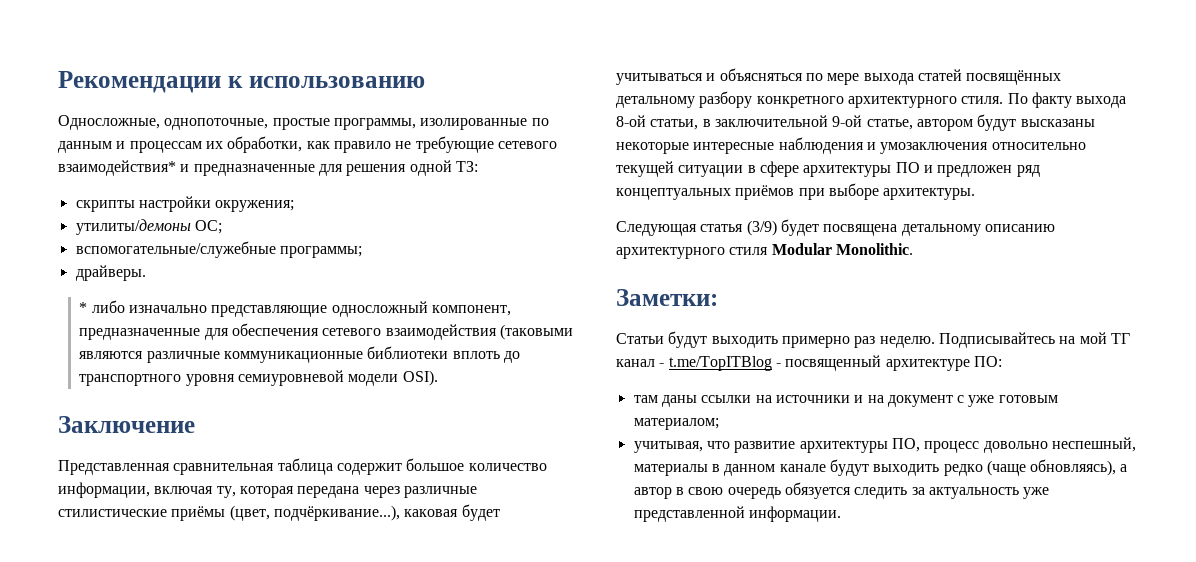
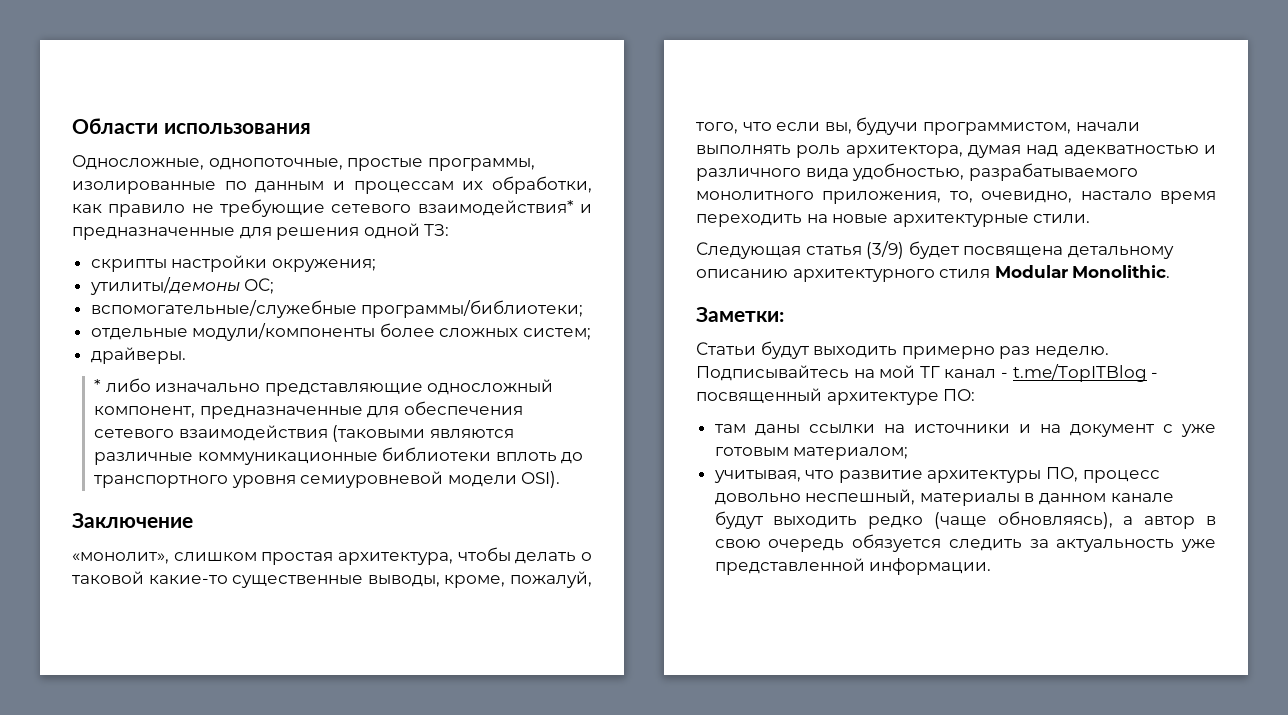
[58,71,425,93] Рекомендации к использованию -> [72,118,311,134] Области использования
[279,246,362,258] программы; -> [361,300,584,318] [90,323,592,341] программы/библиотеки; // отдельные модули/компоненты более сложных систем;
[58,458,547,475] [58,482,477,498] [58,504,500,521] [616,68,1062,85] [616,91,1127,108] [616,114,1095,131] [616,137,1086,154] [616,161,1040,177] [616,183,976,200] Представленная сравнительная таблица содержит большое количество информации, включая ту, которая передана через различные стилистические приёмы (цвет, подчёркивание...), каковая будет учитываться и объясняться по мере выхода статей посвящённых детальному разбору конкретного архитектурного стиля. По факту выхода 8-ой статьи, в заключительной 9-ой статье, автором будут высказаны некоторые интересные наблюдения и умозаключения относительно текущей ситуации в сфере архитектуры ПО и предложен ряд концептуальных приёмов при выборе архитектуры. -> [72,547,593,565] [72,571,592,588] [696,117,1140,135] [696,145,1216,158] [696,163,1138,181] [696,191,1216,204] [696,214,1091,227] «монолит», слишком простая архитектура, чтобы делать о таковой какие-то существенные выводы, кроме, пожалуй, того, что если вы, будучи программистом, начали выполнять роль архитектора, думая над адекватностью и различного вида удобностью, разрабатываемого монолитного приложения, то, очевидно, настало время переходить на новые архитектурные стили.

